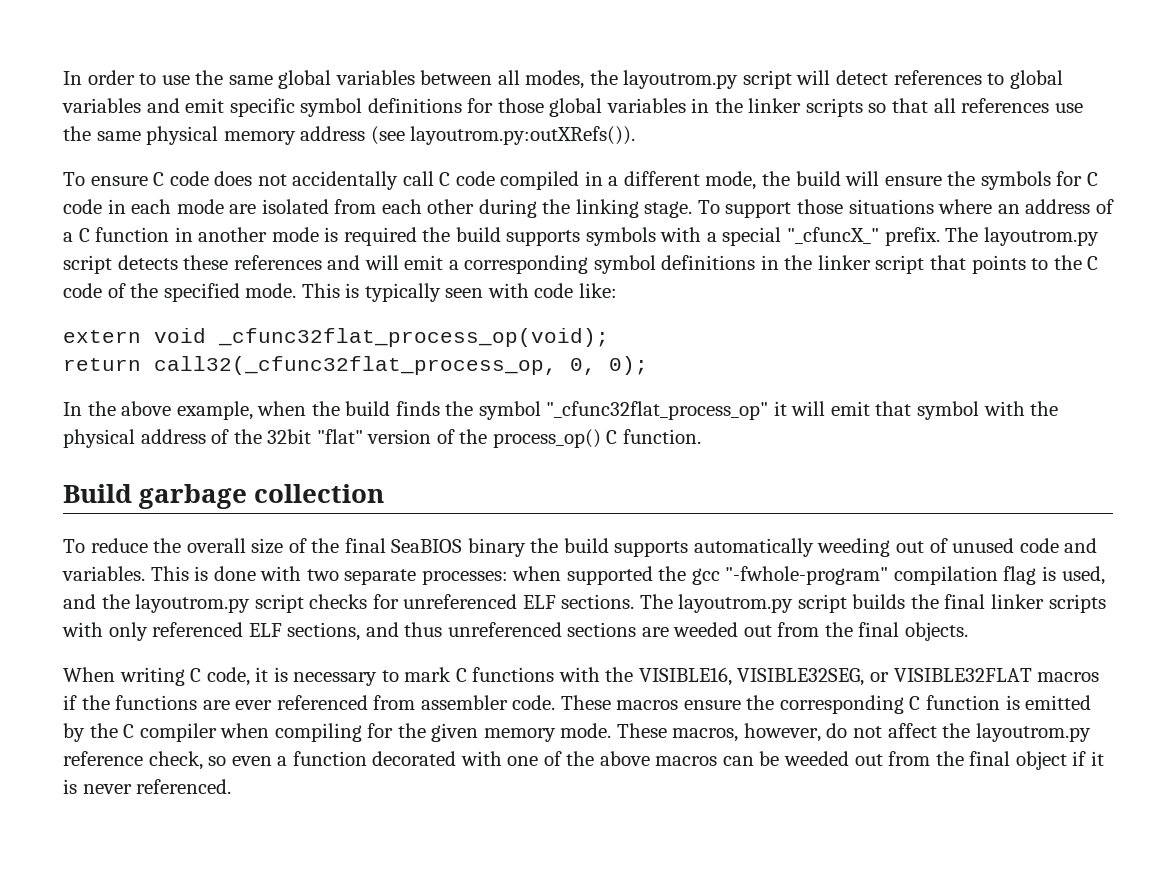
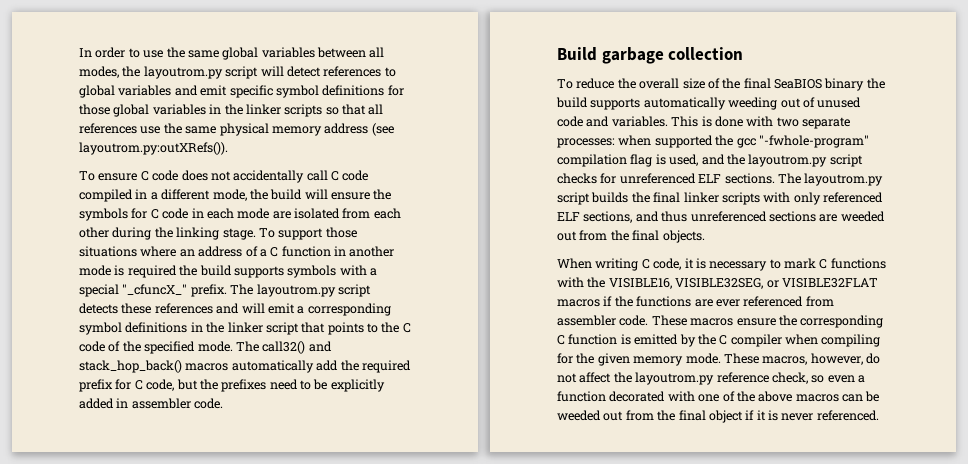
[301,283,617,302] [63,328,609,347] [63,356,648,375] [63,401,1059,420] [63,429,701,448] This is typically seen with code like: // extern void _cfunc32flat_process_op(void); // return call32(_cfunc32flat_process_op, 0, 0); // In the above example, when the build finds the symbol "_cfunc32flat_process_op" it will emit that symbol with the physical address of the 32bit "flat" version of the process_op() C function. -> [235,341,332,354] [79,360,411,373] [79,379,385,392] [79,398,224,409] The call32() and stack_hop_back() macros automatically add the required prefix for C code, but the prefixes need to be explicitly added in assembler code.

